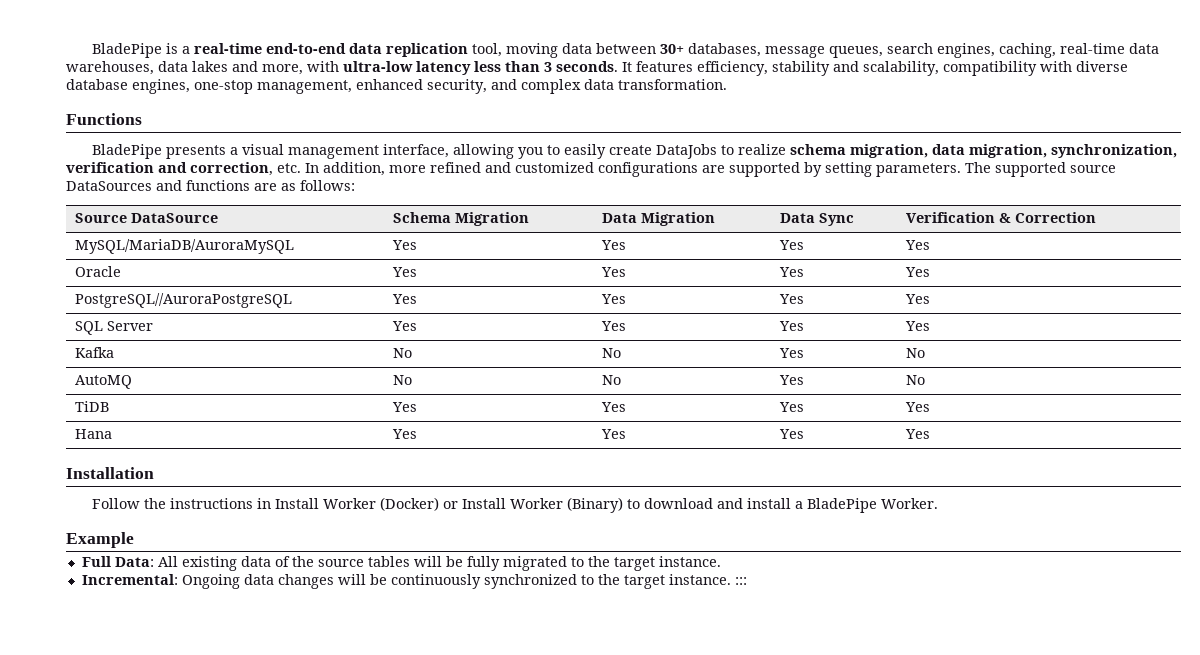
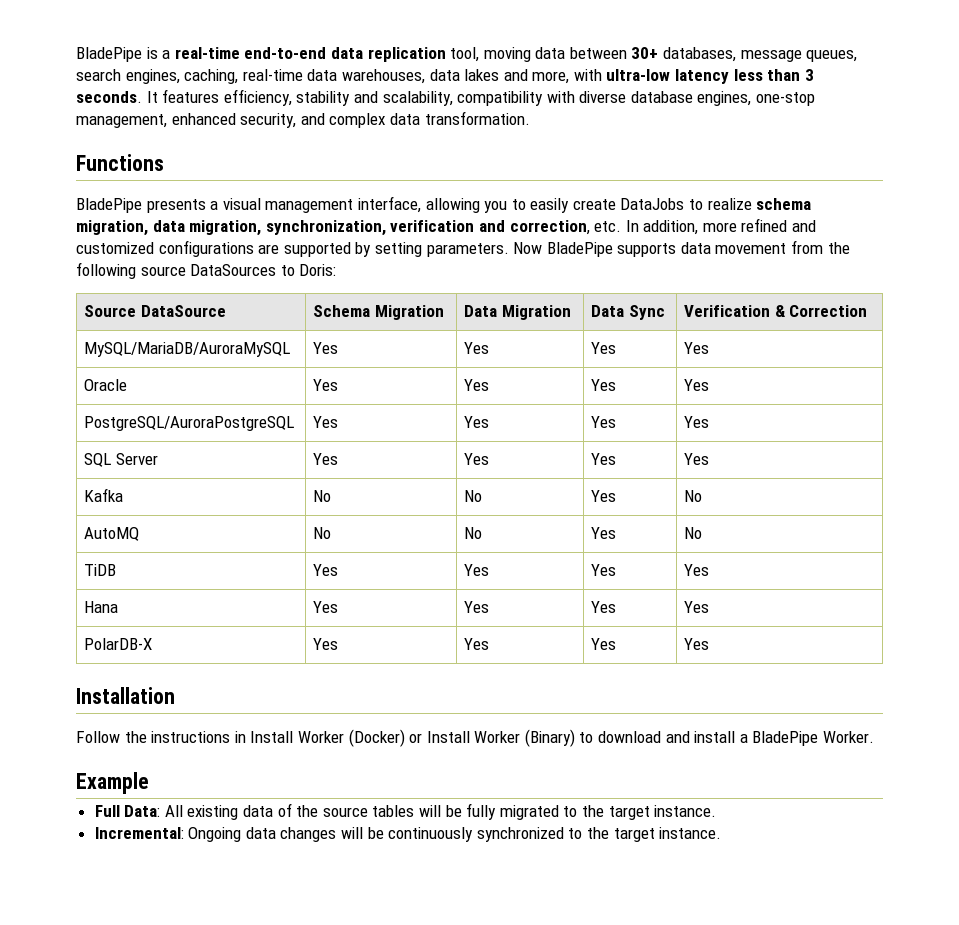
[965,162,1116,177] [66,180,355,191] The supported source DataSources and functions are as follows: -> [513,240,850,257] [76,262,337,279] Now BladePipe supports data movement from the following source DataSources to Doris:
[74,293,292,308] PostgreSQL//AuroraPostgreSQL -> [83,416,294,431] PostgreSQL/AuroraPostgreSQL
(930, 434) none -> [83,638,152,650] [312,638,338,650] [463,638,489,650] [590,638,616,650] [683,638,709,650] // PolarDB-X | Yes | Yes | Yes | Yes
[734,577,747,585] ::: -> (722, 833) none

